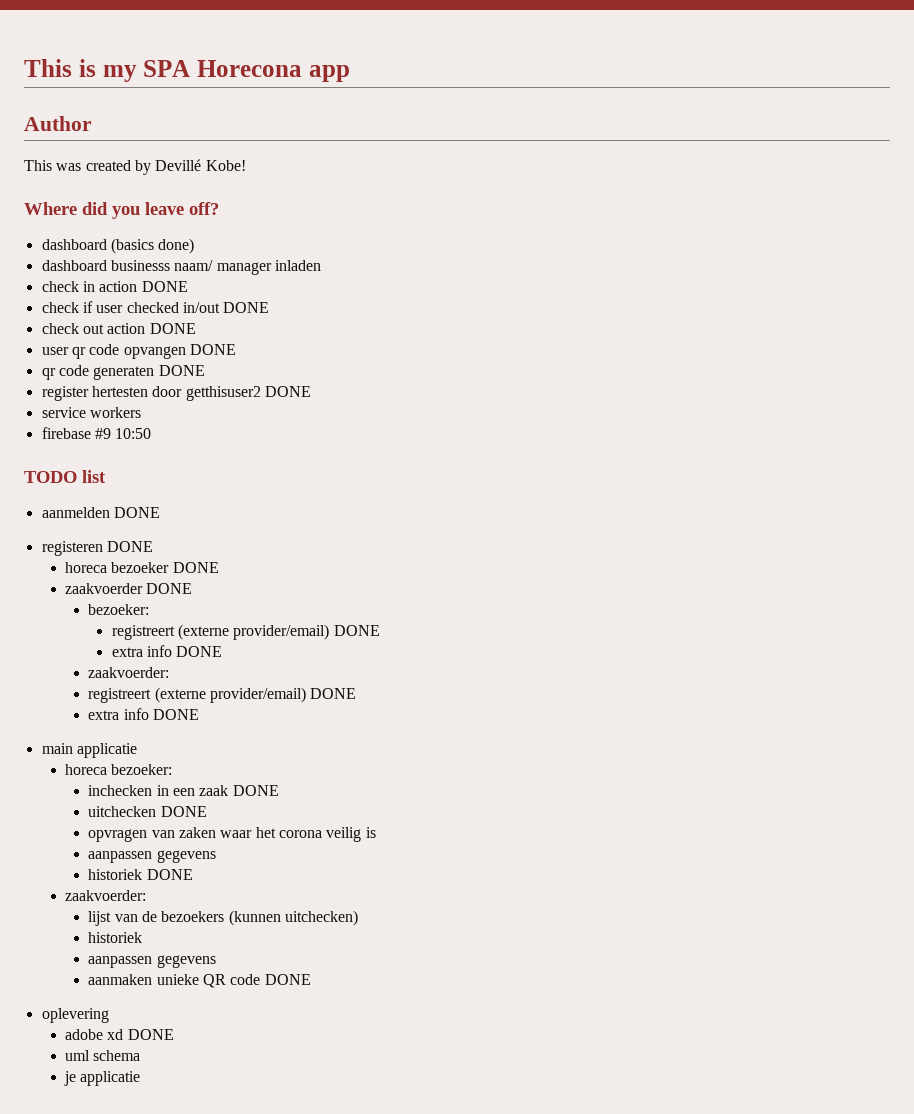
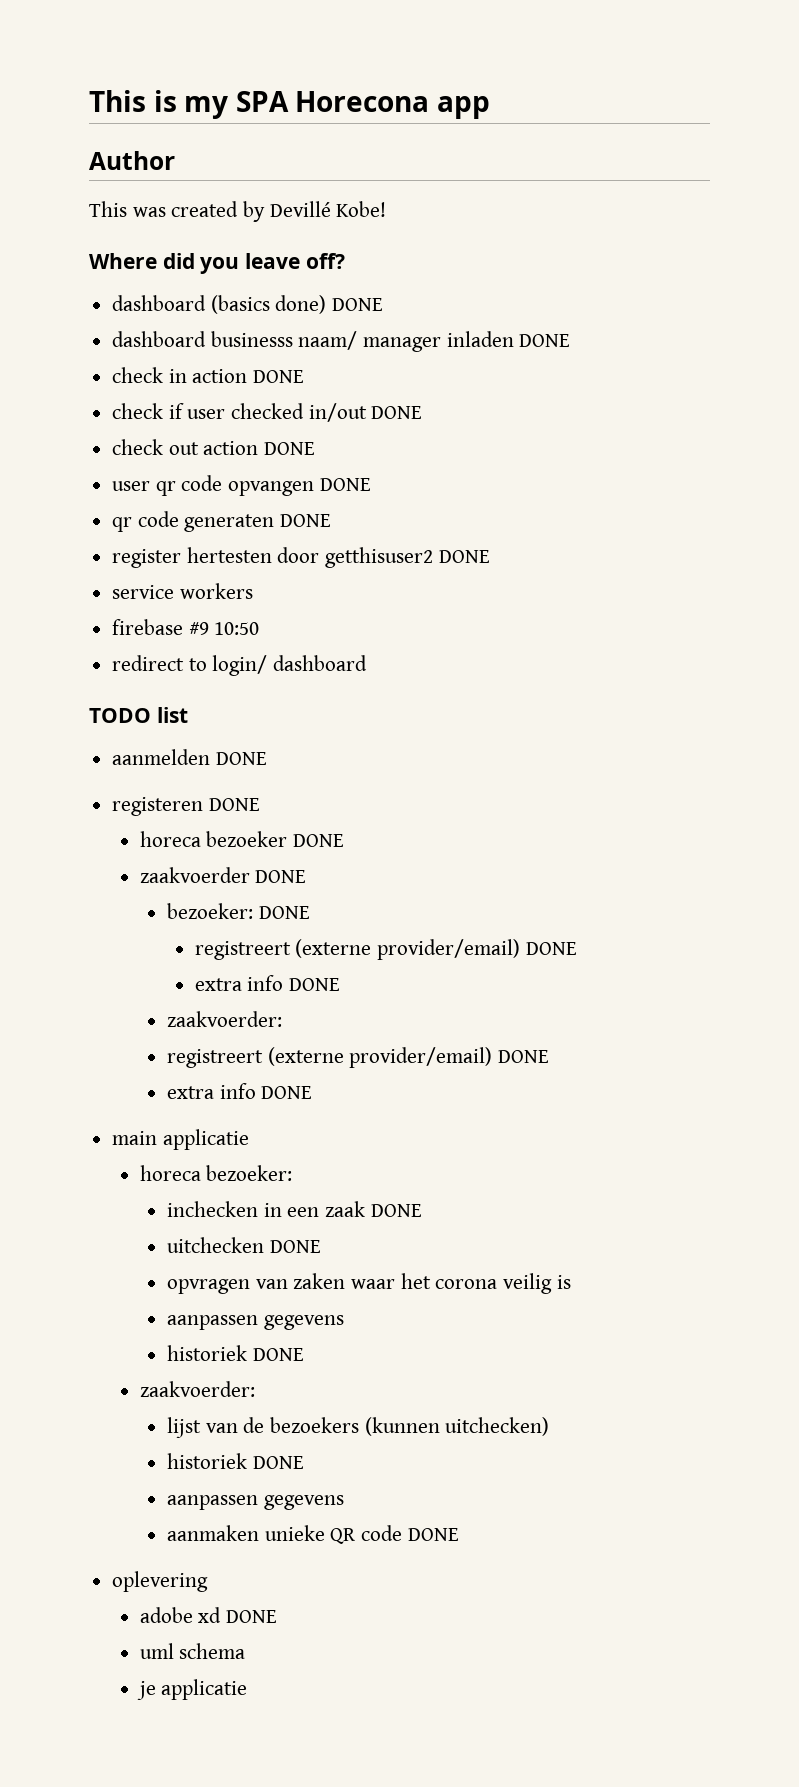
(195, 246) none -> [332,298,384,311] DONE
(321, 265) none -> [519,334,571,347] DONE
(152, 433) none -> [112,655,368,676] // redirect to login/ dashboard
(150, 609) none -> [258,906,310,919] DONE
(143, 937) none -> [252,1456,304,1469] DONE

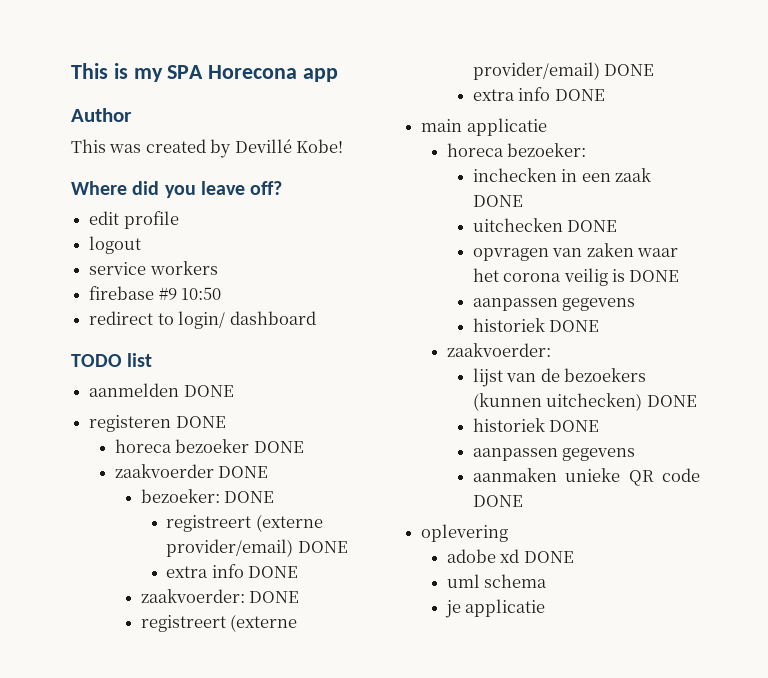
[112,295,384,314] [112,331,571,352] [112,367,305,383] [112,403,423,422] [112,439,316,455] [112,475,371,496] [112,511,332,532] [112,547,490,568] dashboard (basics done) DONE // dashboard businesss naam/ manager inladen DONE // check in action DONE // check if user checked in/out DONE // check out action DONE // user qr code opvangen DONE // qr code generaten DONE // register hertesten door getthisuser2 DONE -> [89,211,179,229] [89,236,142,254] edit profile // logout
(283, 1019) none -> [249,591,300,603] DONE
(571, 1282) none -> [629,270,680,282] DONE
(550, 1426) none -> [646,395,697,407] DONE

